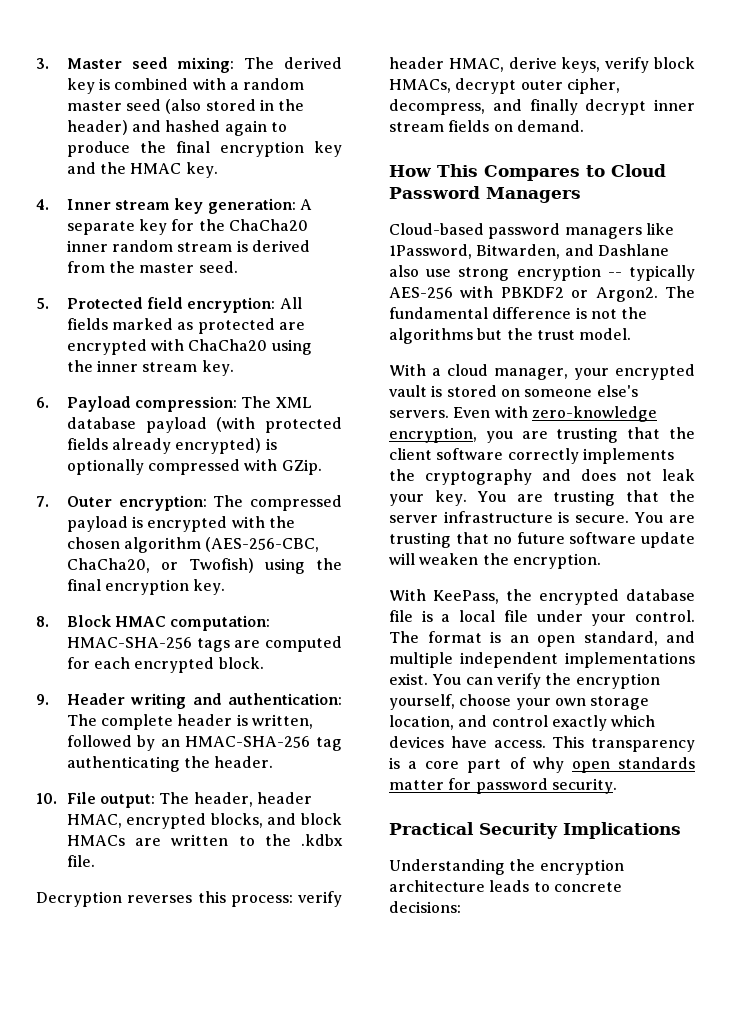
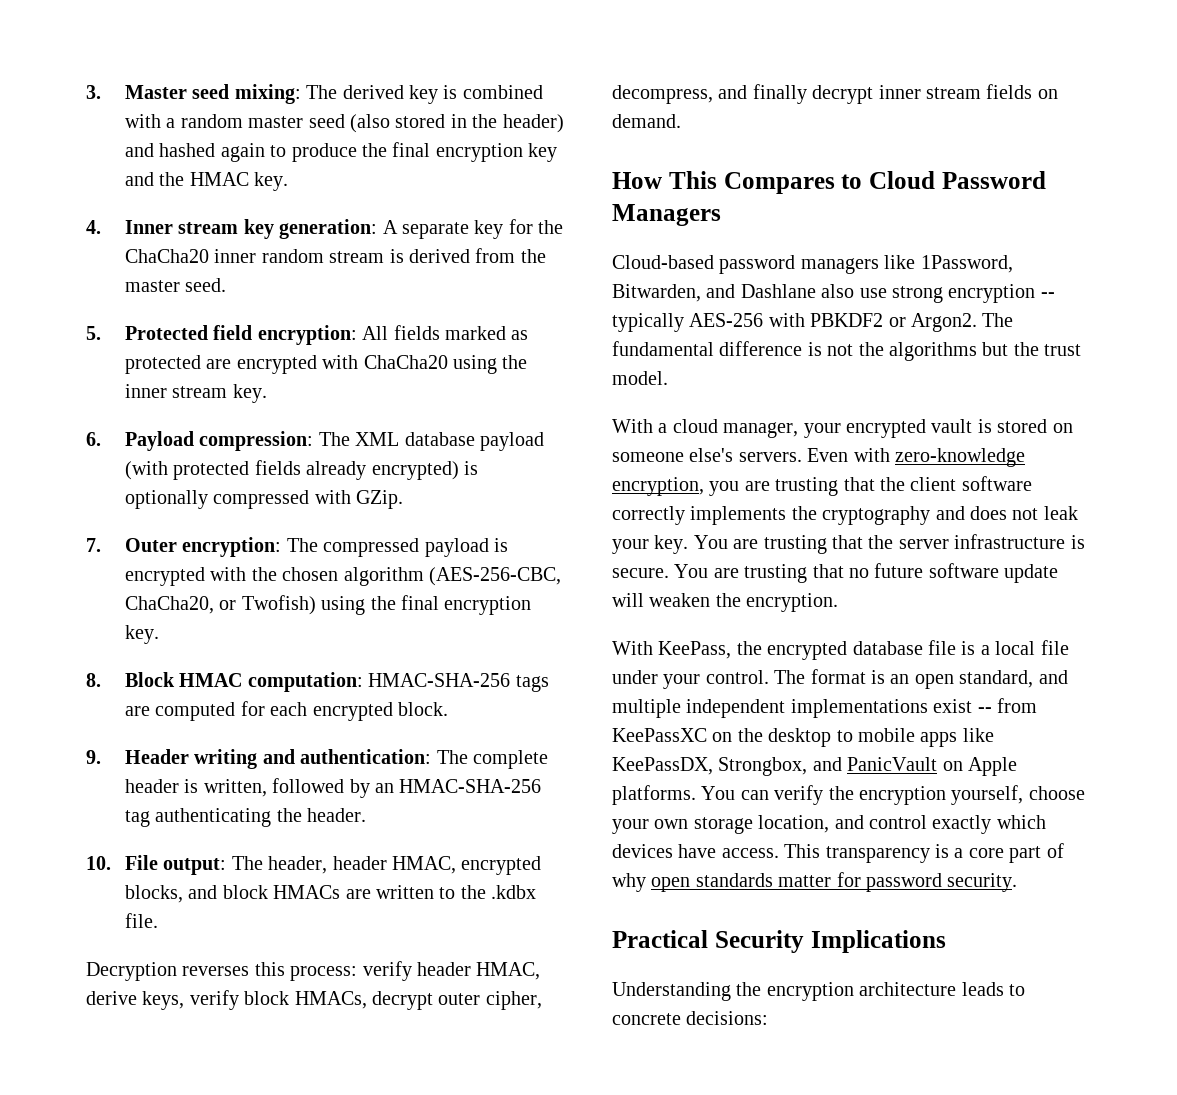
[389,673,428,685] exist. -> [933,698,1037,713] [612,728,994,747] [612,757,1017,776] [612,785,696,805] exist -- from KeePassXC on the desktop to mobile apps like KeePassDX, Strongbox, and PanicVault on Apple platforms.

